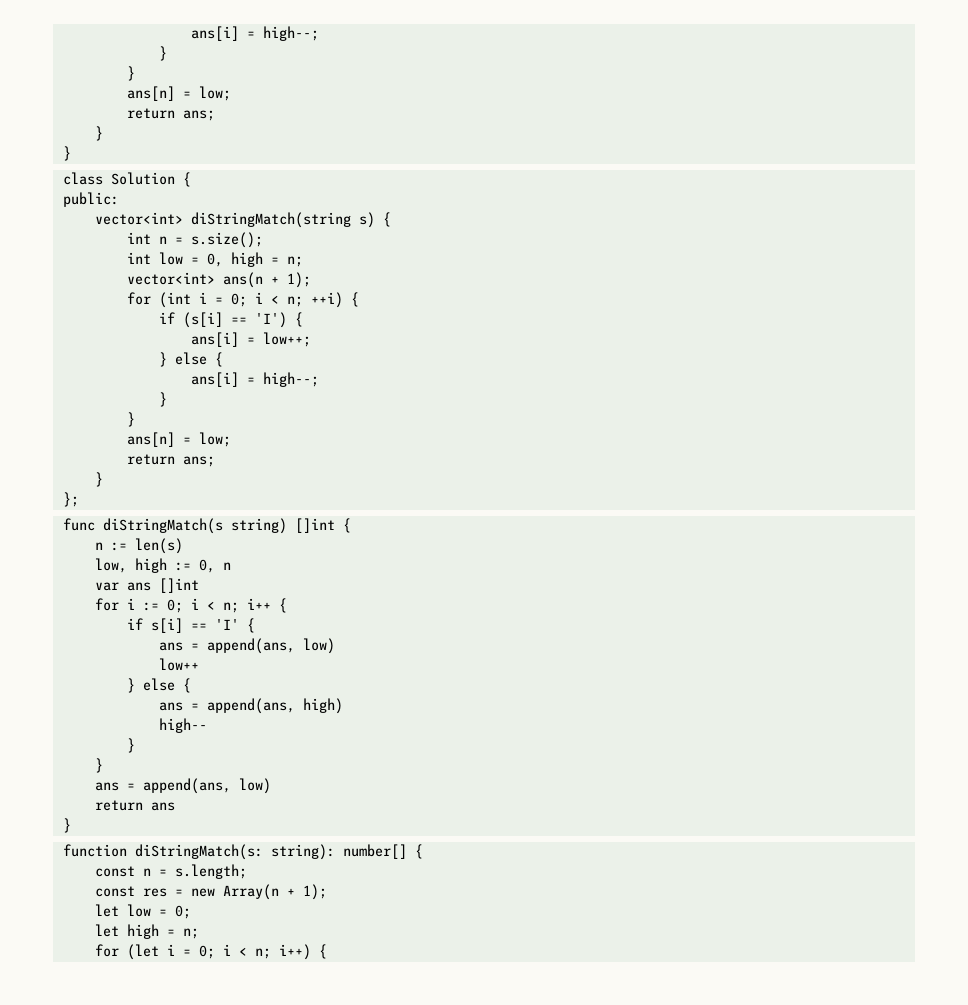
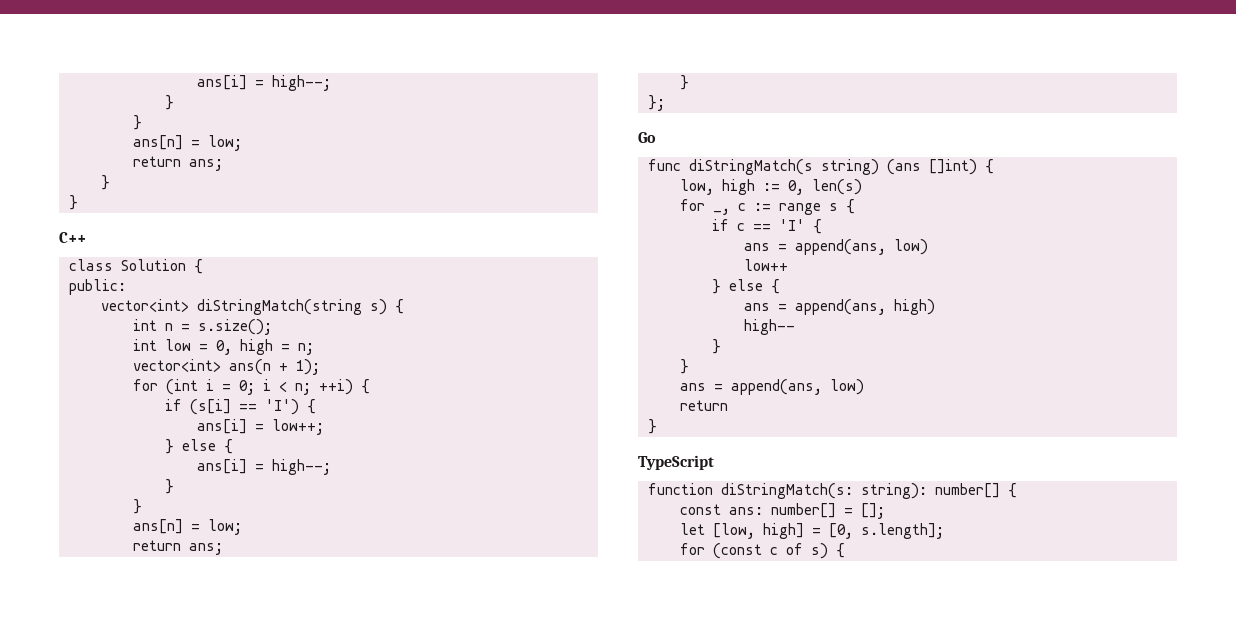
(71, 153) none -> [59,232,86,243] // C++
(79, 499) none -> [638,132,656,143] // Go
[294,518,351,533] [94,538,183,554] []int { // n := len(s) -> [886,159,994,175] (ans []int) {
[222,562,231,570] [94,578,199,593] [94,598,287,613] [126,618,183,633] n // var ans []int // for i := 0; i < n; i++ { // if s[i] -> [811,179,862,195] [679,199,855,215] [711,219,745,231] len(s) // for _, c := range s { // if c
[150,802,175,811] [62,818,71,833] ans // } -> [647,419,657,434] [638,455,714,470] // } // TypeScript
[142,864,247,879] [94,884,327,900] [94,904,191,919] [94,924,199,939] [94,944,311,960] n = s.length; // const res = new Array(n + 1); // let low = 0; // let high = n; // for (let i = 0; i < n; i++) -> [728,503,885,519] [679,523,944,539] [679,543,828,559] ans: number[] = []; // let [low, high] = [0, s.length]; // for (const c of s)

